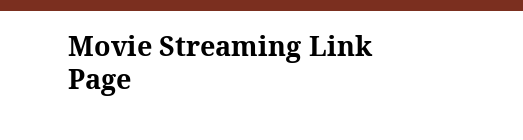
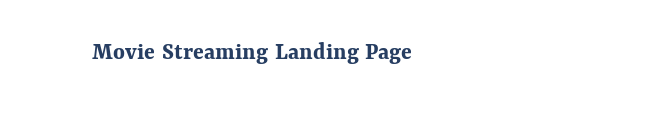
[308,35,373,56] Link -> [274,42,359,64] Landing

